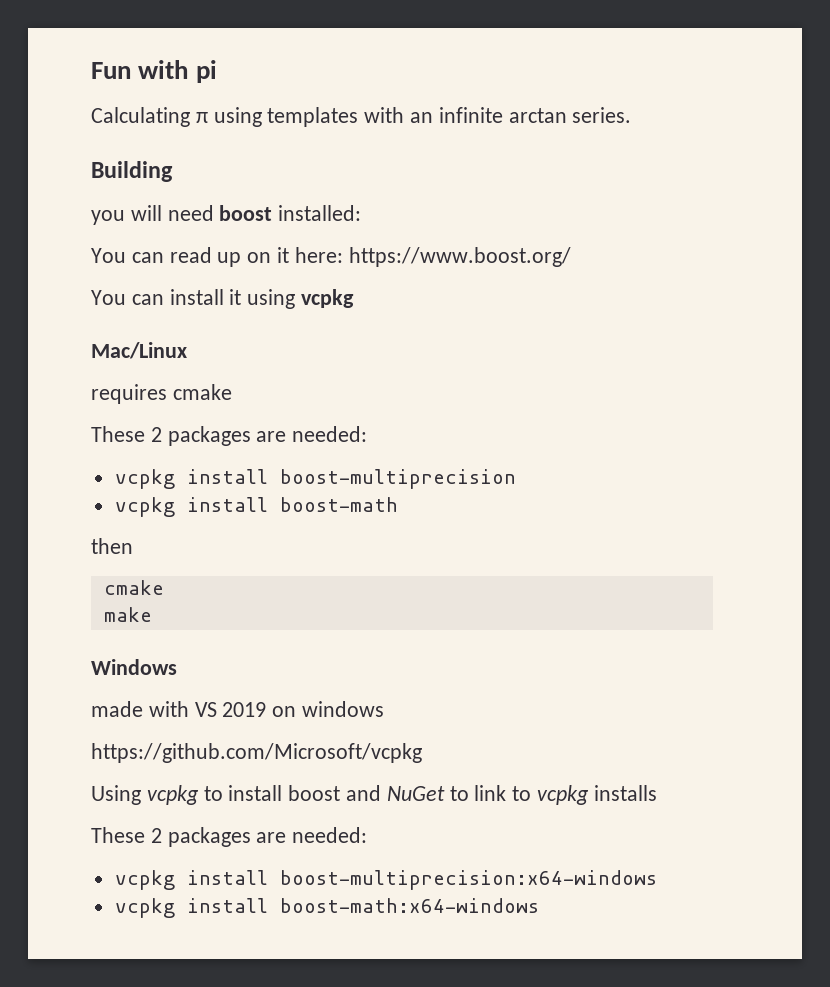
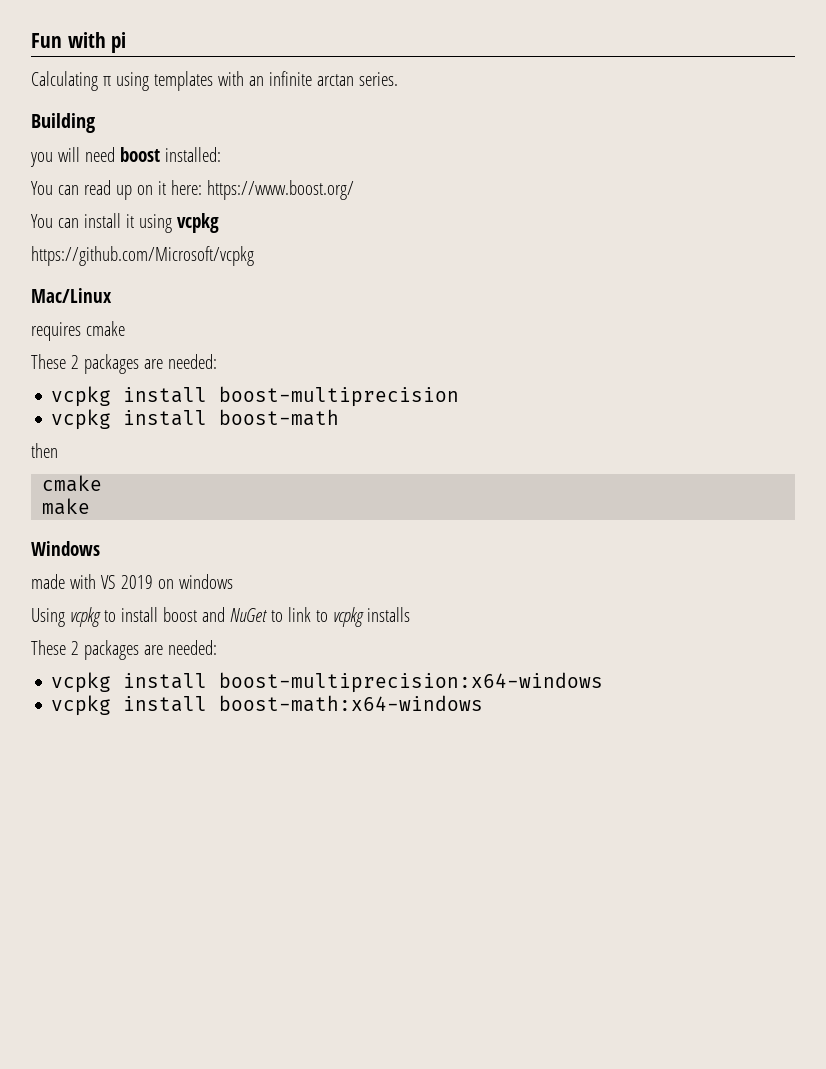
(355, 298) none -> [31,246,254,266] // https://github.com/Microsoft/vcpkg
[91,743,422,763] // https://github.com/Microsoft/vcpkg -> (233, 581) none

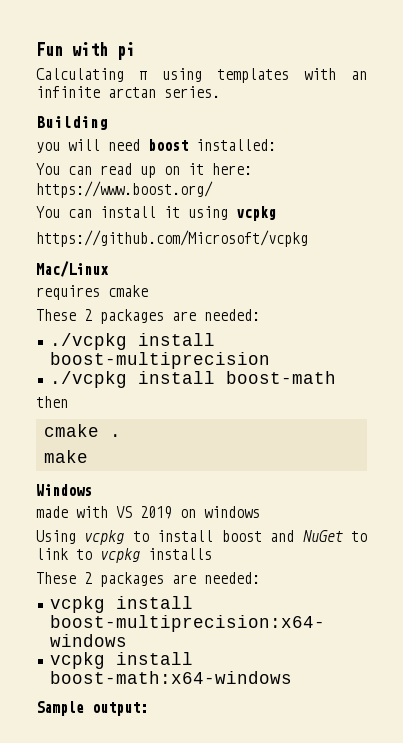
[51,386,112,407] vcpkg -> [49,333,127,350] ./vcpkg
[51,409,112,430] vcpkg -> [49,371,127,388] ./vcpkg
(103, 483) none -> [109,434,121,437] .
(484, 703) none -> [36,701,148,716] // Sample output:

